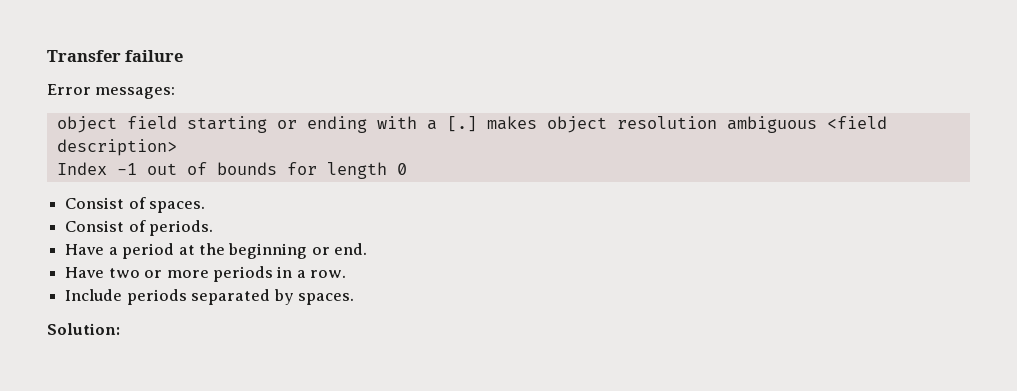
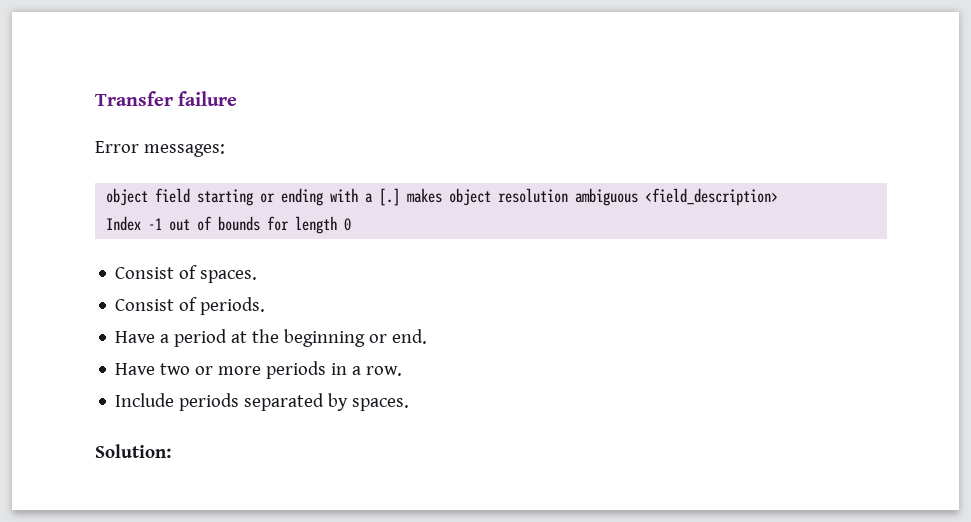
[826,116,887,129] [56,139,177,156] <field description> -> [645,188,779,206] <field_description>

